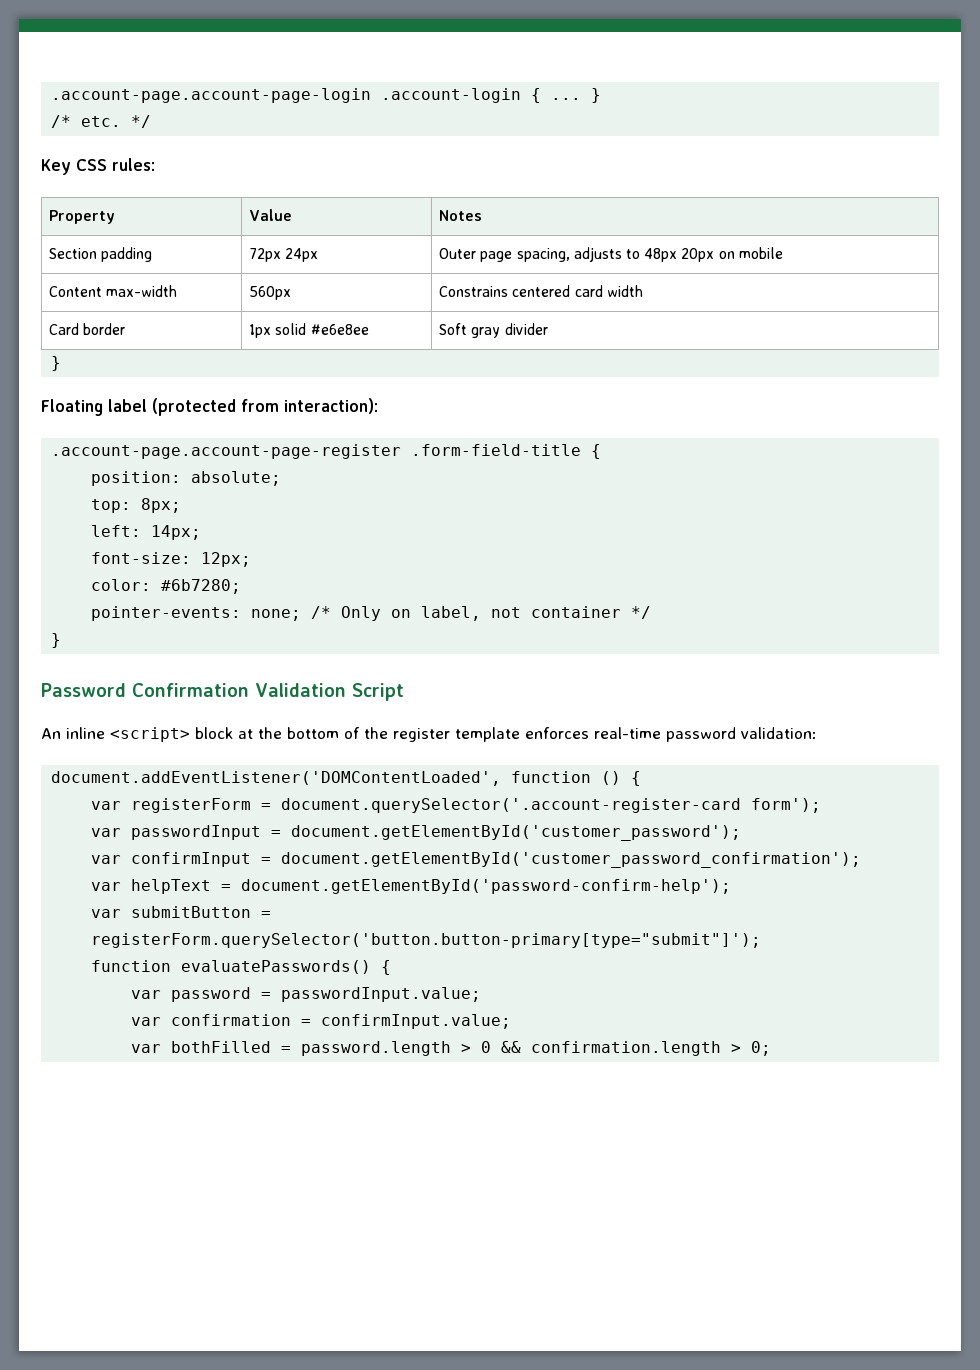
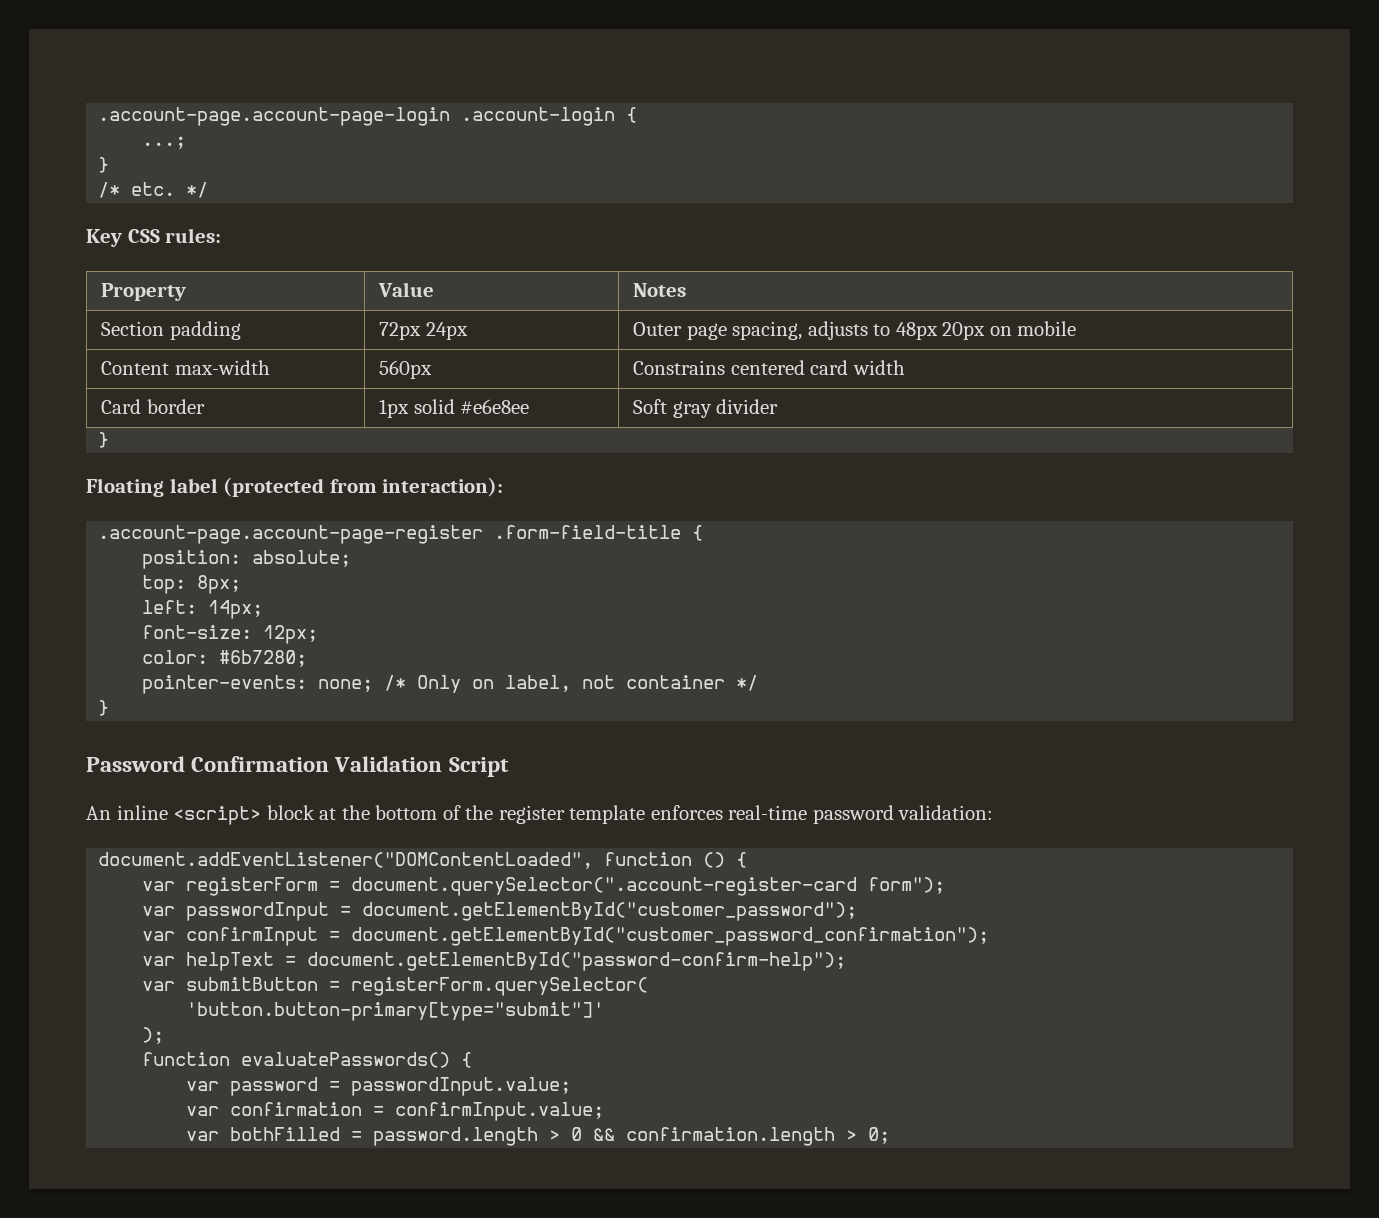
[551,98,582,100] ... -> [142,136,187,149] // ...; //
[51,771,502,786] document.addEventListener('DOMContentLoaded', -> [98,852,594,869] document.addEventListener("DOMContentLoaded",
[281,798,822,813] document.querySelector('.account-register-card form'); -> [351,877,946,896] document.querySelector(".account-register-card form");
[291,825,742,841] document.getElementById('customer_password'); -> [362,902,858,921] document.getElementById("customer_password");
[281,852,862,868] document.getElementById('customer_password_confirmation'); -> [351,927,990,946] document.getElementById("customer_password_confirmation");
[241,879,732,894] document.getElementById('password-confirm-help'); -> [307,952,847,971] document.getElementById("password-confirm-help");
[91,933,762,948] registerForm.querySelector('button.button-primary[type="submit"]'); -> [351,977,649,996] [186,1002,605,1021] [142,1027,165,1044] registerForm.querySelector( // 'button.button-primary[type="submit"]' // );

